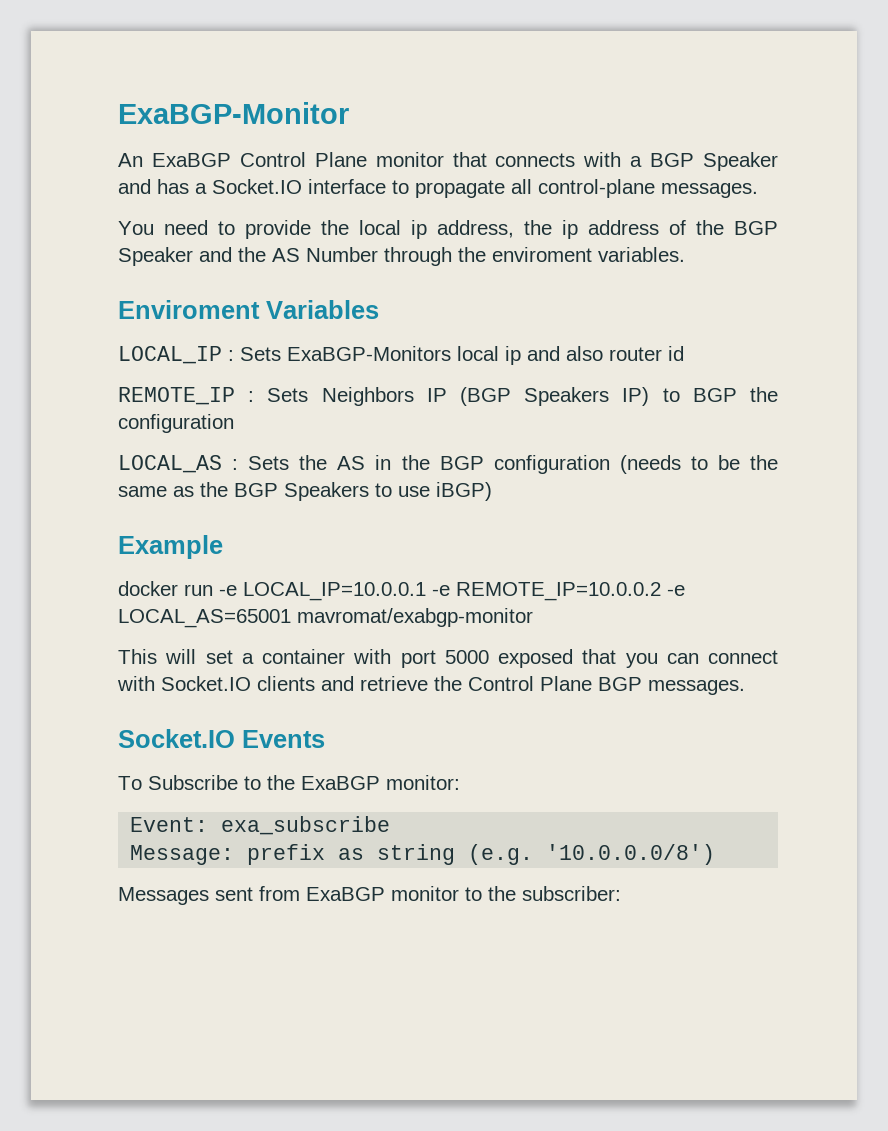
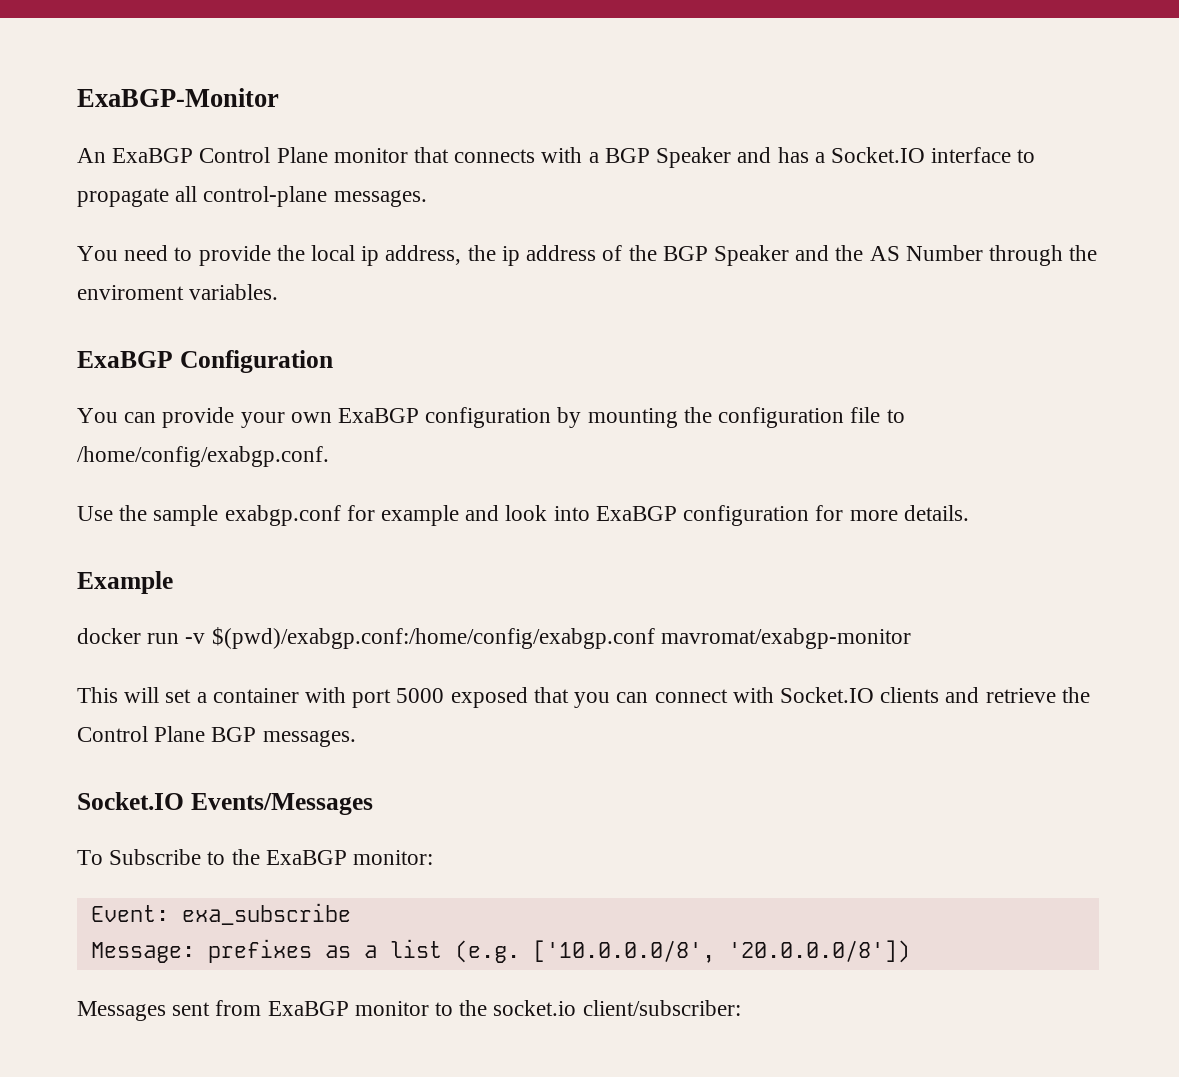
[118,300,379,319] [118,346,684,365] [118,387,778,406] [118,414,234,433] [118,455,779,474] [118,482,492,501] [118,535,223,559] [118,581,685,601] [118,609,291,628] Enviroment Variables // LOCAL_IP : Sets ExaBGP-Monitors local ip and also router id // REMOTE_IP : Sets Neighbors IP (BGP Speakers IP) to BGP the configuration // LOCAL_AS : Sets the AS in the BGP configuration (needs to be the same as the BGP Speakers to use iBGP) // Example // docker run -e LOCAL_IP=10.0.0.1 -e REMOTE_IP=10.0.0.2 -e LOCAL_AS=65001 -> [77,350,333,373] [77,407,905,428] [77,446,329,467] [77,505,969,526] [77,571,173,594] [77,627,655,649] ExaBGP Configuration // You can provide your own ExaBGP configuration by mounting the configuration file to /home/config/exabgp.conf. // Use the sample exabgp.conf for example and look into ExaBGP configuration for more details. // Example // docker run -v $(pwd)/exabgp.conf:/home/config/exabgp.conf
[242,730,325,748] Events -> [190,793,373,815] Events/Messages
[247,844,716,865] prefix as string (e.g. '10.0.0.0/8') -> [207,939,910,963] prefixes as a list (e.g. ['10.0.0.0/8', '20.0.0.0/8'])
[522,886,621,901] subscriber: -> [493,1000,741,1016] socket.io client/subscriber:

